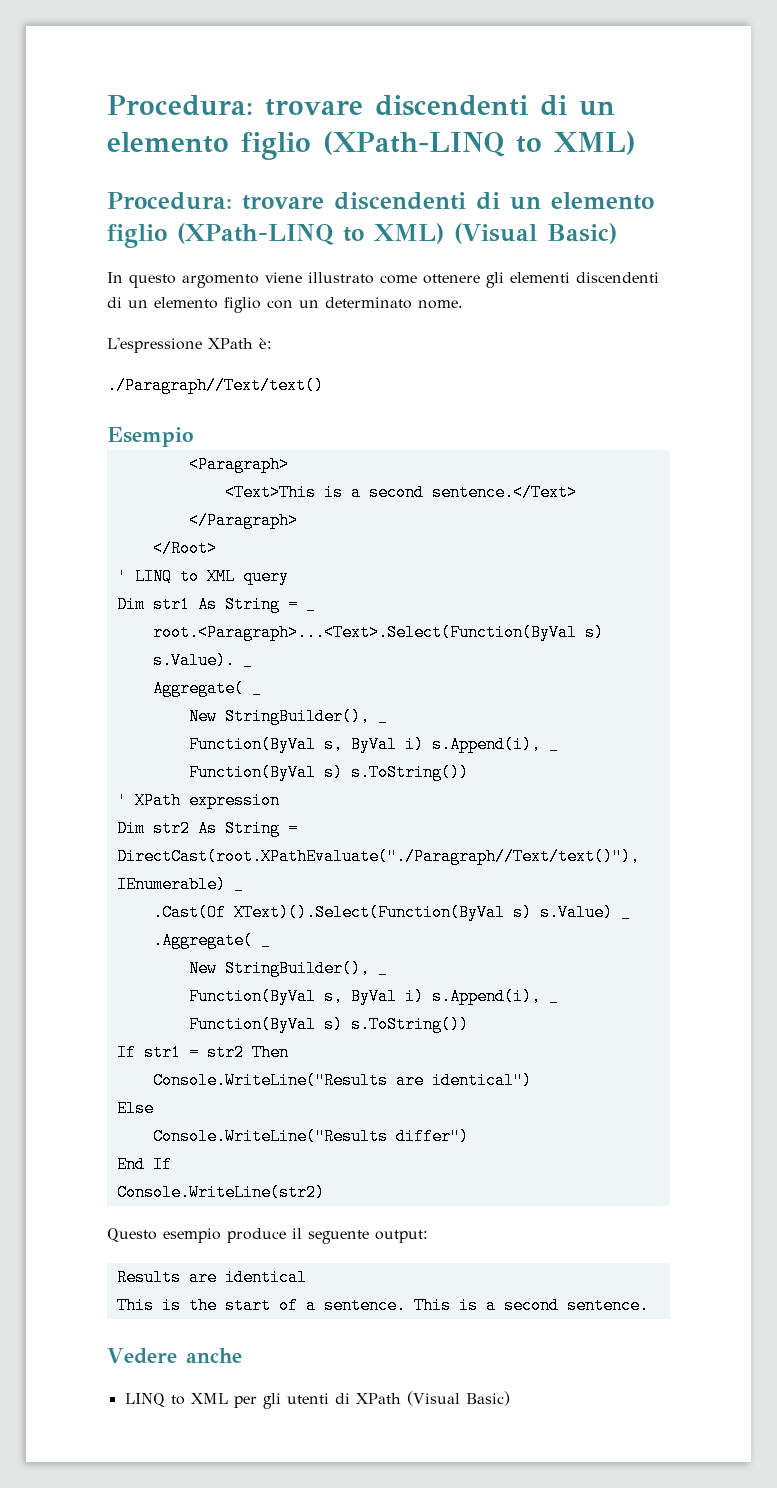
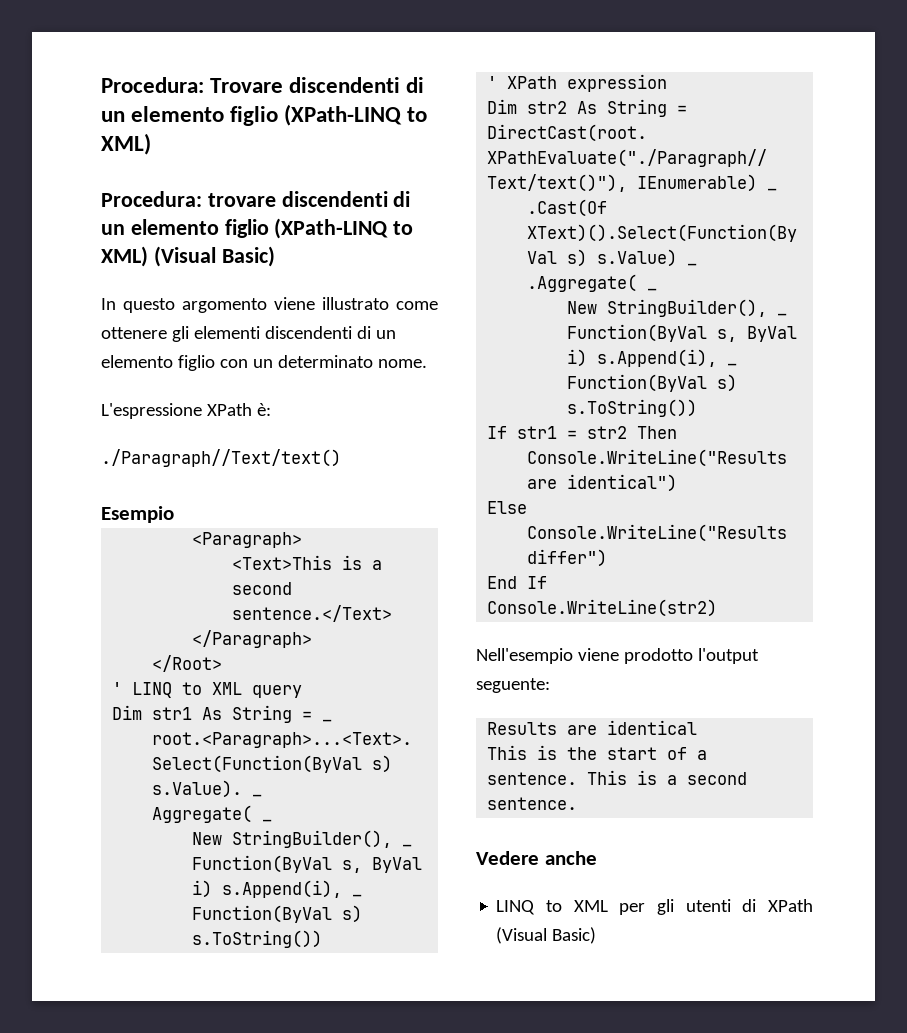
[107,95,363,116] Procedura: trovare -> [101,77,284,93] Procedura: Trovare
[107,1228,428,1244] Questo esempio produce il seguente output: -> [476,648,759,664] [476,678,550,693] Nell'esempio viene prodotto l'output seguente:

